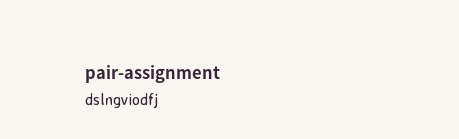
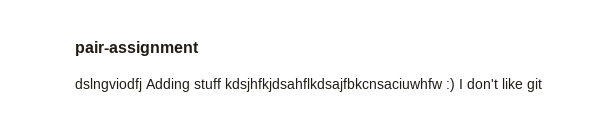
(158, 100) none -> [146,78,542,92] Adding stuff kdsjhfkjdsahflkdsajfbkcnsaciuwhfw :) I don't like git

